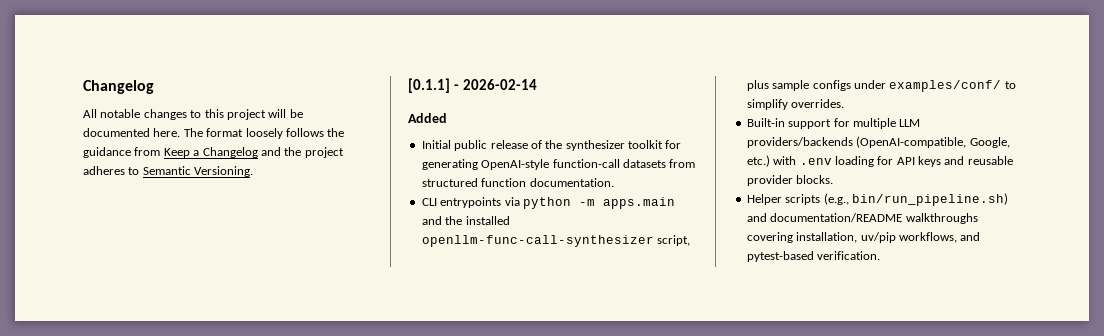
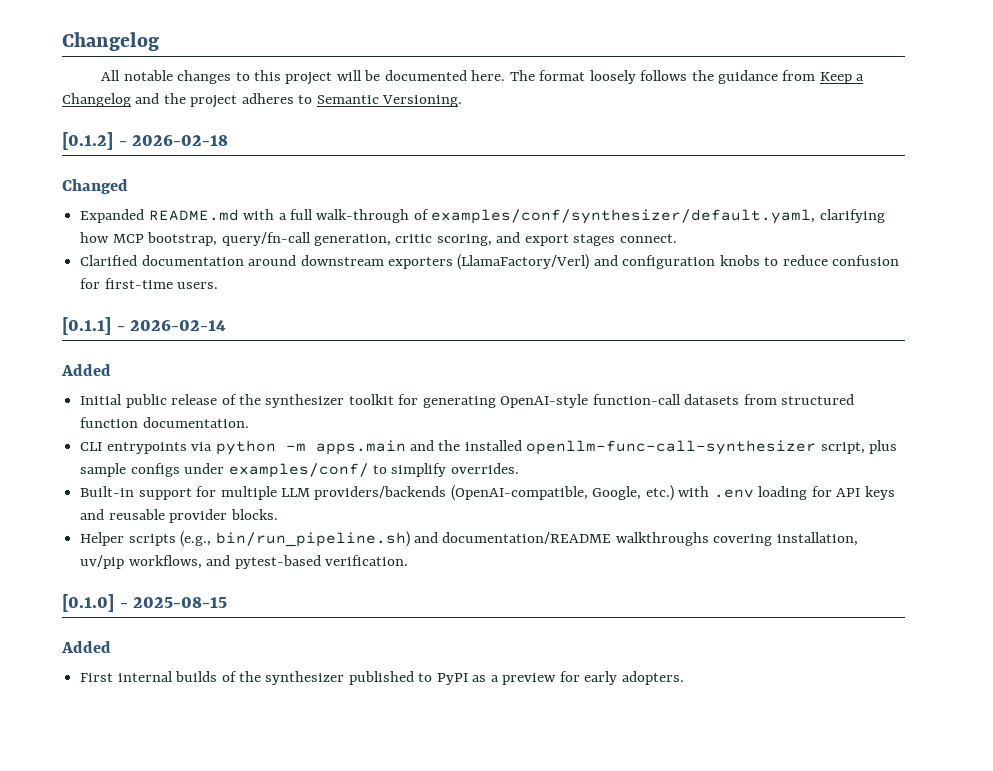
(254, 171) none -> [62,132,229,150] [62,179,128,194] [80,209,885,224] [80,232,677,246] [80,254,900,270] [80,278,219,289] // [0.1.2] - 2026-02-18 // Changed // Expanded README.md with a full walk-through of examples/conf/synthesizer/default.yaml, clarifying how MCP bootstrap, query/fn-call generation, critic scoring, and export stages connect. // Clarified documentation around downstream exporters (LlamaFactory/Verl) and configuration knobs to reduce confusion for first-time users.
(881, 255) none -> [62,594,228,612] [61,641,111,653] [80,671,684,685] // [0.1.0] - 2025-08-15 // Added // First internal builds of the synthesizer published to PyPI as a preview for early adopters.

